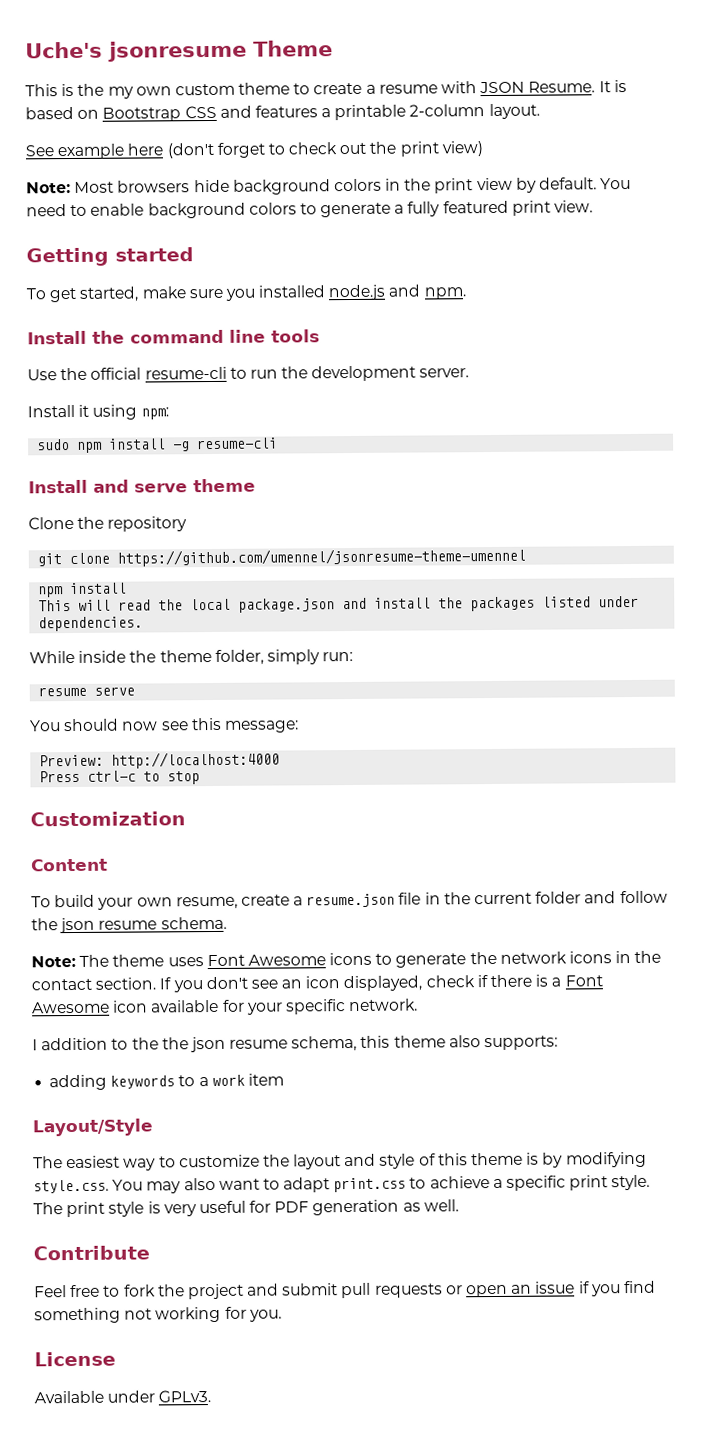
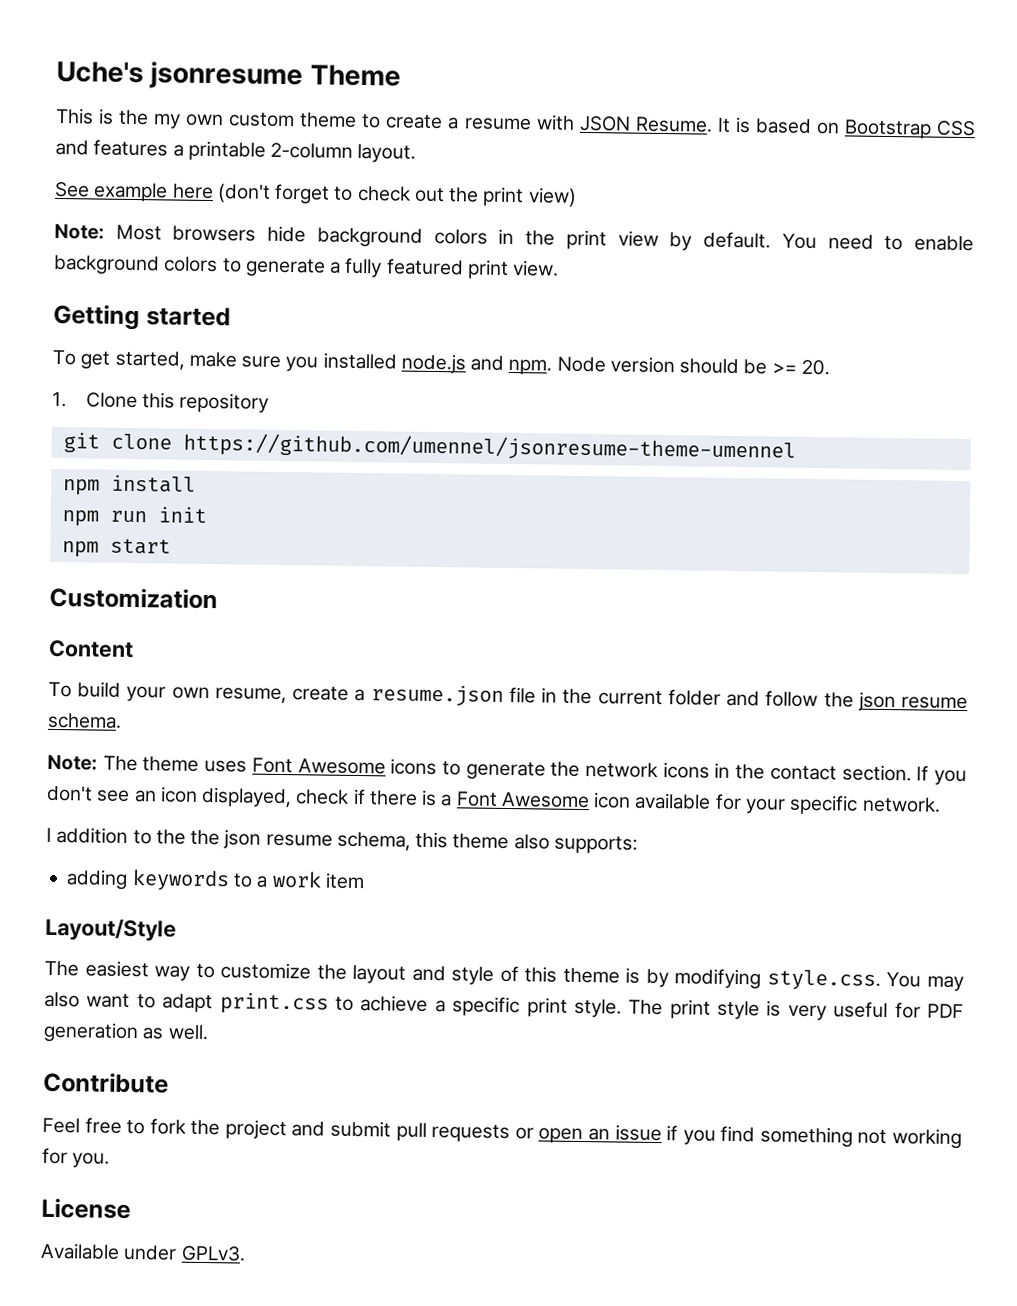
[27,329,320,345] [27,365,470,382] [27,404,169,420] [37,437,279,453] [28,478,256,494] [28,516,105,530] // Install the command line tools // Use the official resume-cli to run the development server. // Install it using npm: // sudo npm install -g resume-cli // Install and serve theme // Clone the -> [556,356,830,376] [52,391,175,409] Node version should be >= 20. // 1. Clone this
[38,595,640,613] [38,616,144,632] [29,649,354,665] [38,686,136,697] [30,717,299,733] [39,751,281,769] [39,770,201,785] This will read the local package.json and install the packages listed under dependencies. // While inside the theme folder, simply run: // resume serve // You should now see this message: // Preview: http://localhost:4000 // Press ctrl-c to stop -> [61,506,207,527] [61,538,171,558] npm run init // npm start

